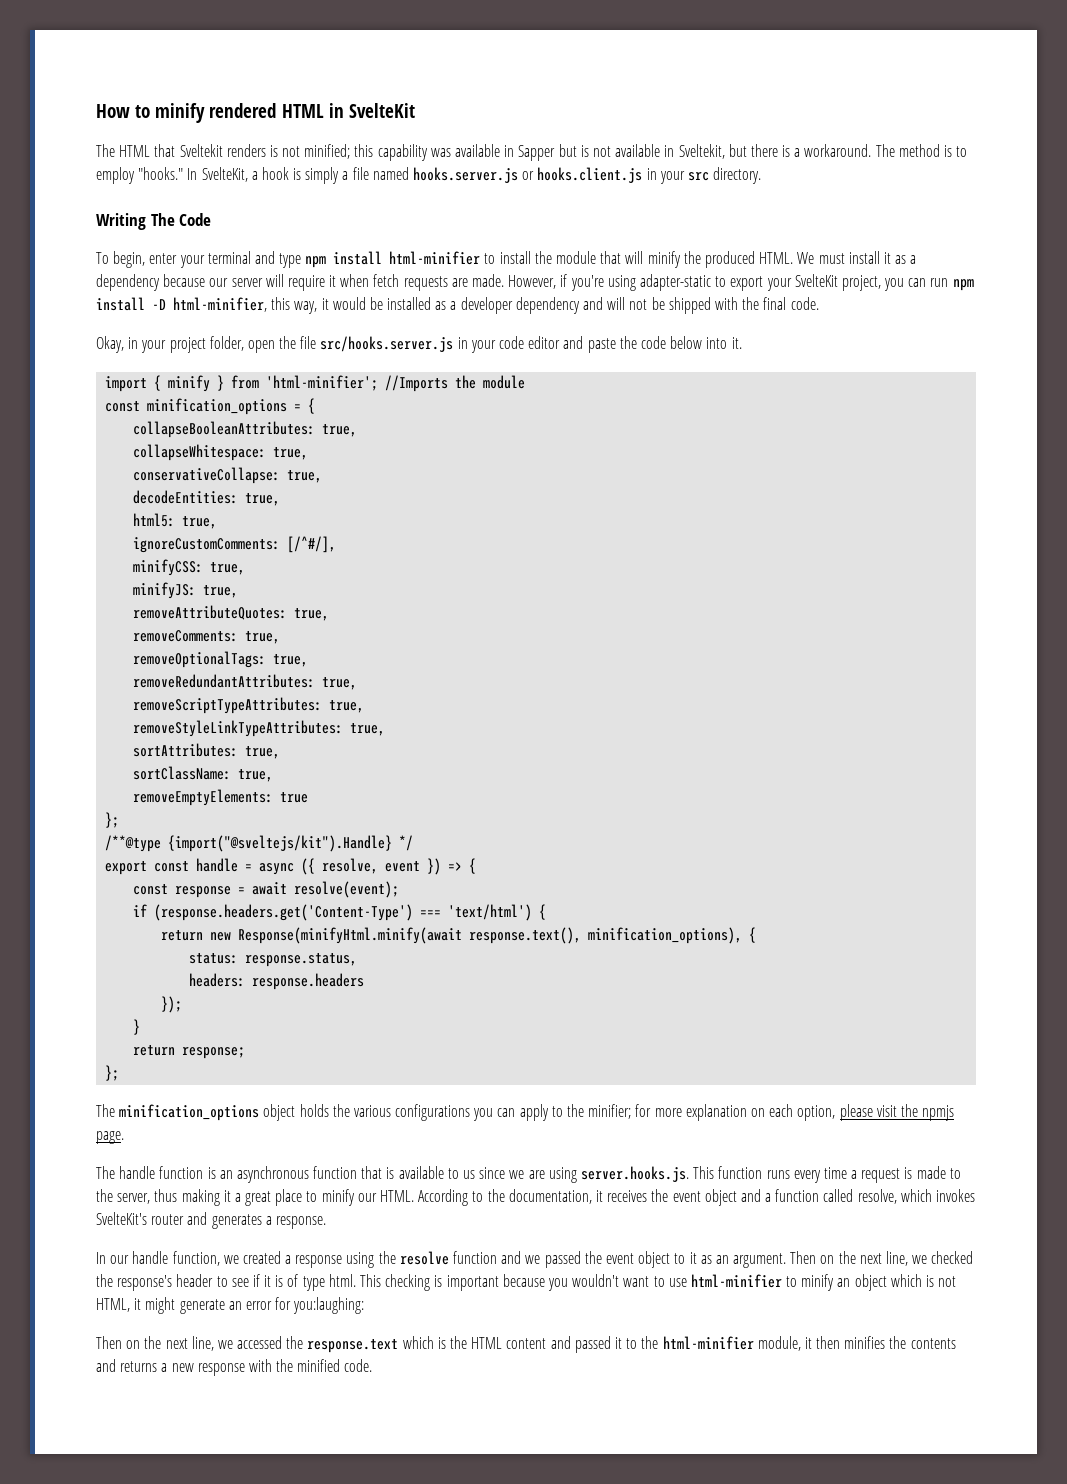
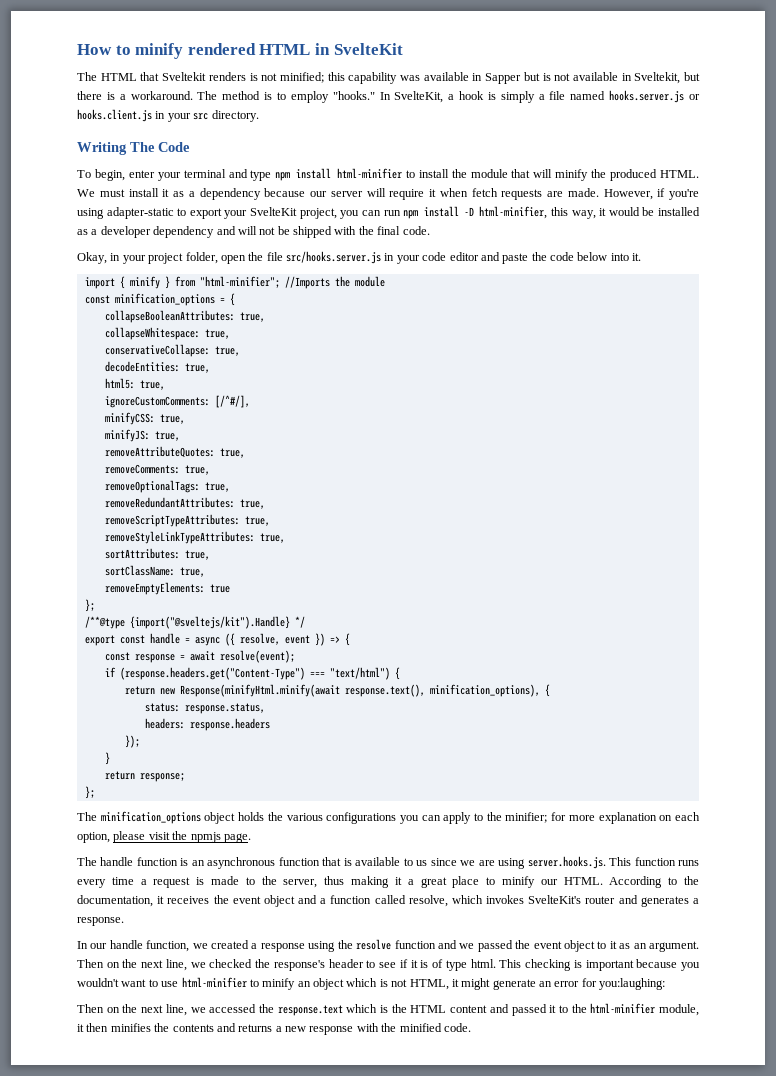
[266,375,379,391] 'html-minifier'; -> [199,276,280,288] "html-minifier";
[154,904,533,921] (response.headers.get('Content-Type') === 'text/html') -> [119,667,390,680] (response.headers.get("Content-Type") === "text/html")

